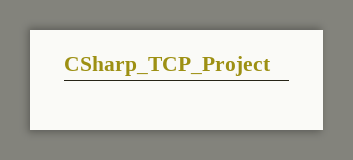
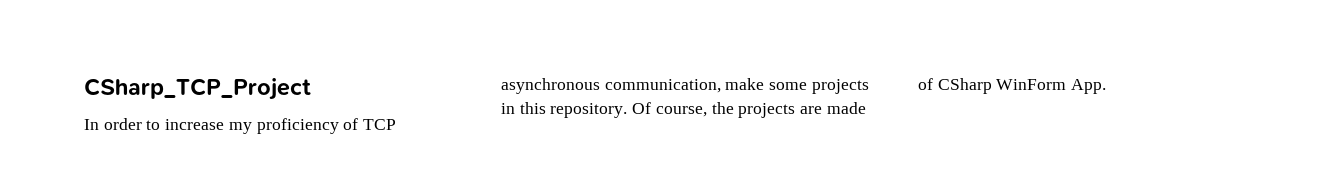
(271, 66) none -> [84,118,397,134] [501,78,869,94] [501,102,866,118] [918,78,1107,94] // In order to increase my proficiency of TCP asynchronous communication, make some projects in this repository. Of course, the projects are made of CSharp WinForm App.

